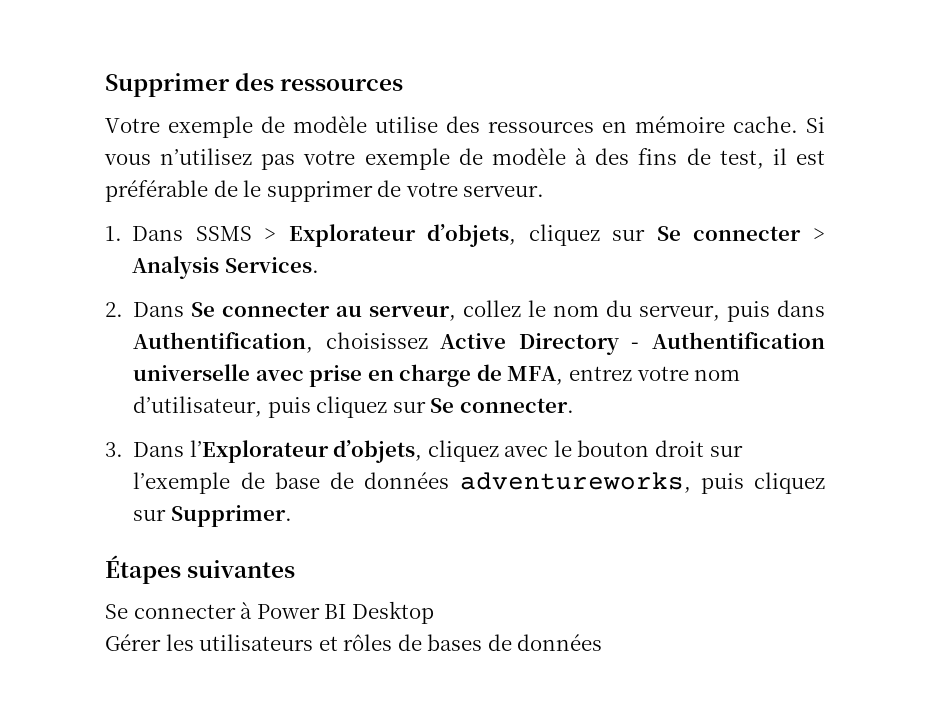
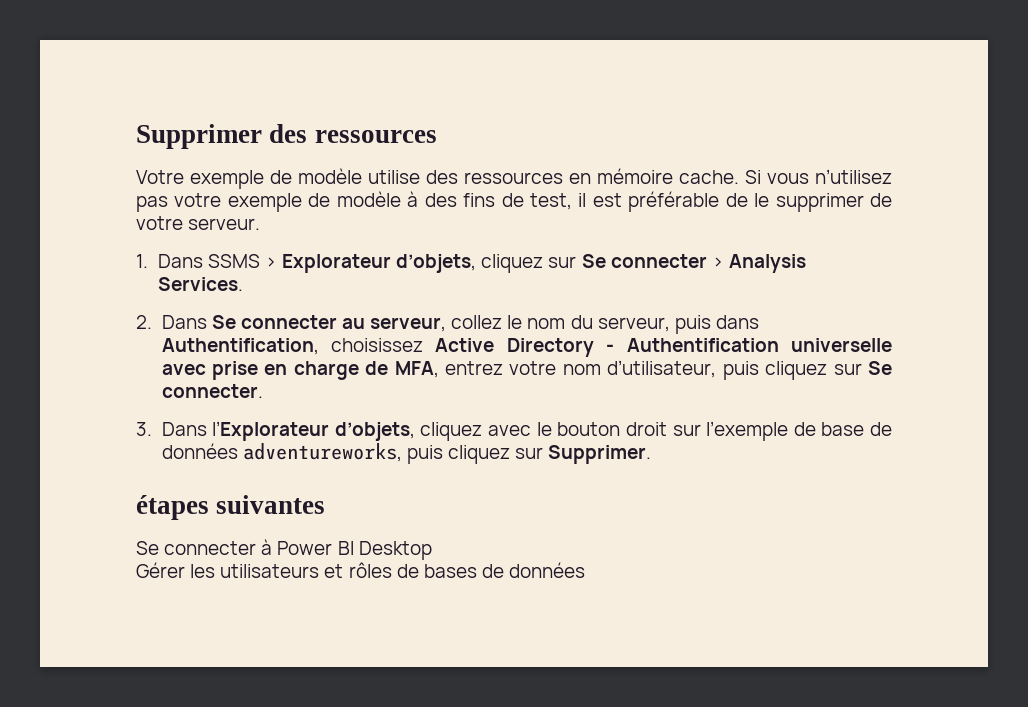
[105,555,181,584] Étapes -> [136,495,209,520] étapes

